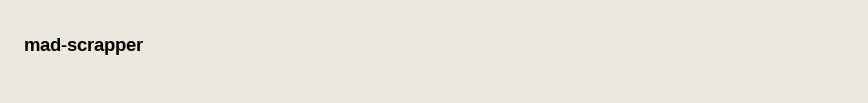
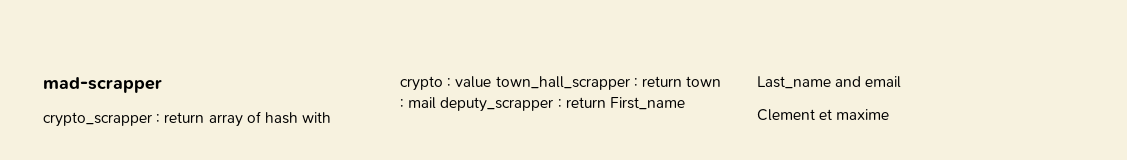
(143, 46) none -> [43,111,332,127] [400,76,722,91] [400,97,685,112] [757,76,902,89] [757,109,890,121] // crypto_scrapper : return array of hash with crypto : value town_hall_scrapper : return town : mail deputy_scrapper : return First_name Last_name and email // Clement et maxime

